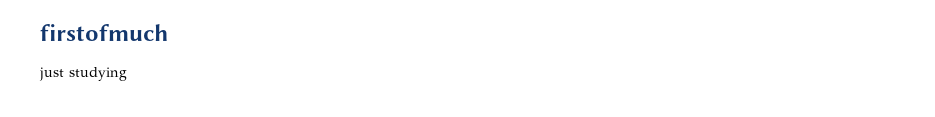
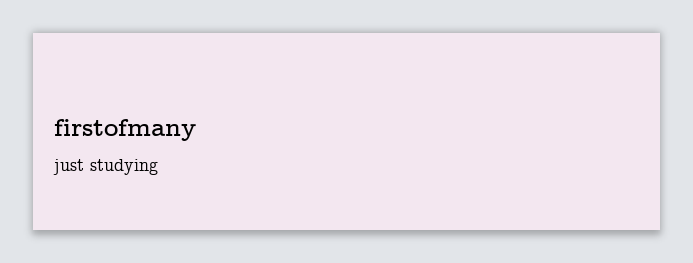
[40,24,169,41] firstofmuch -> [54,119,196,141] firstofmany

